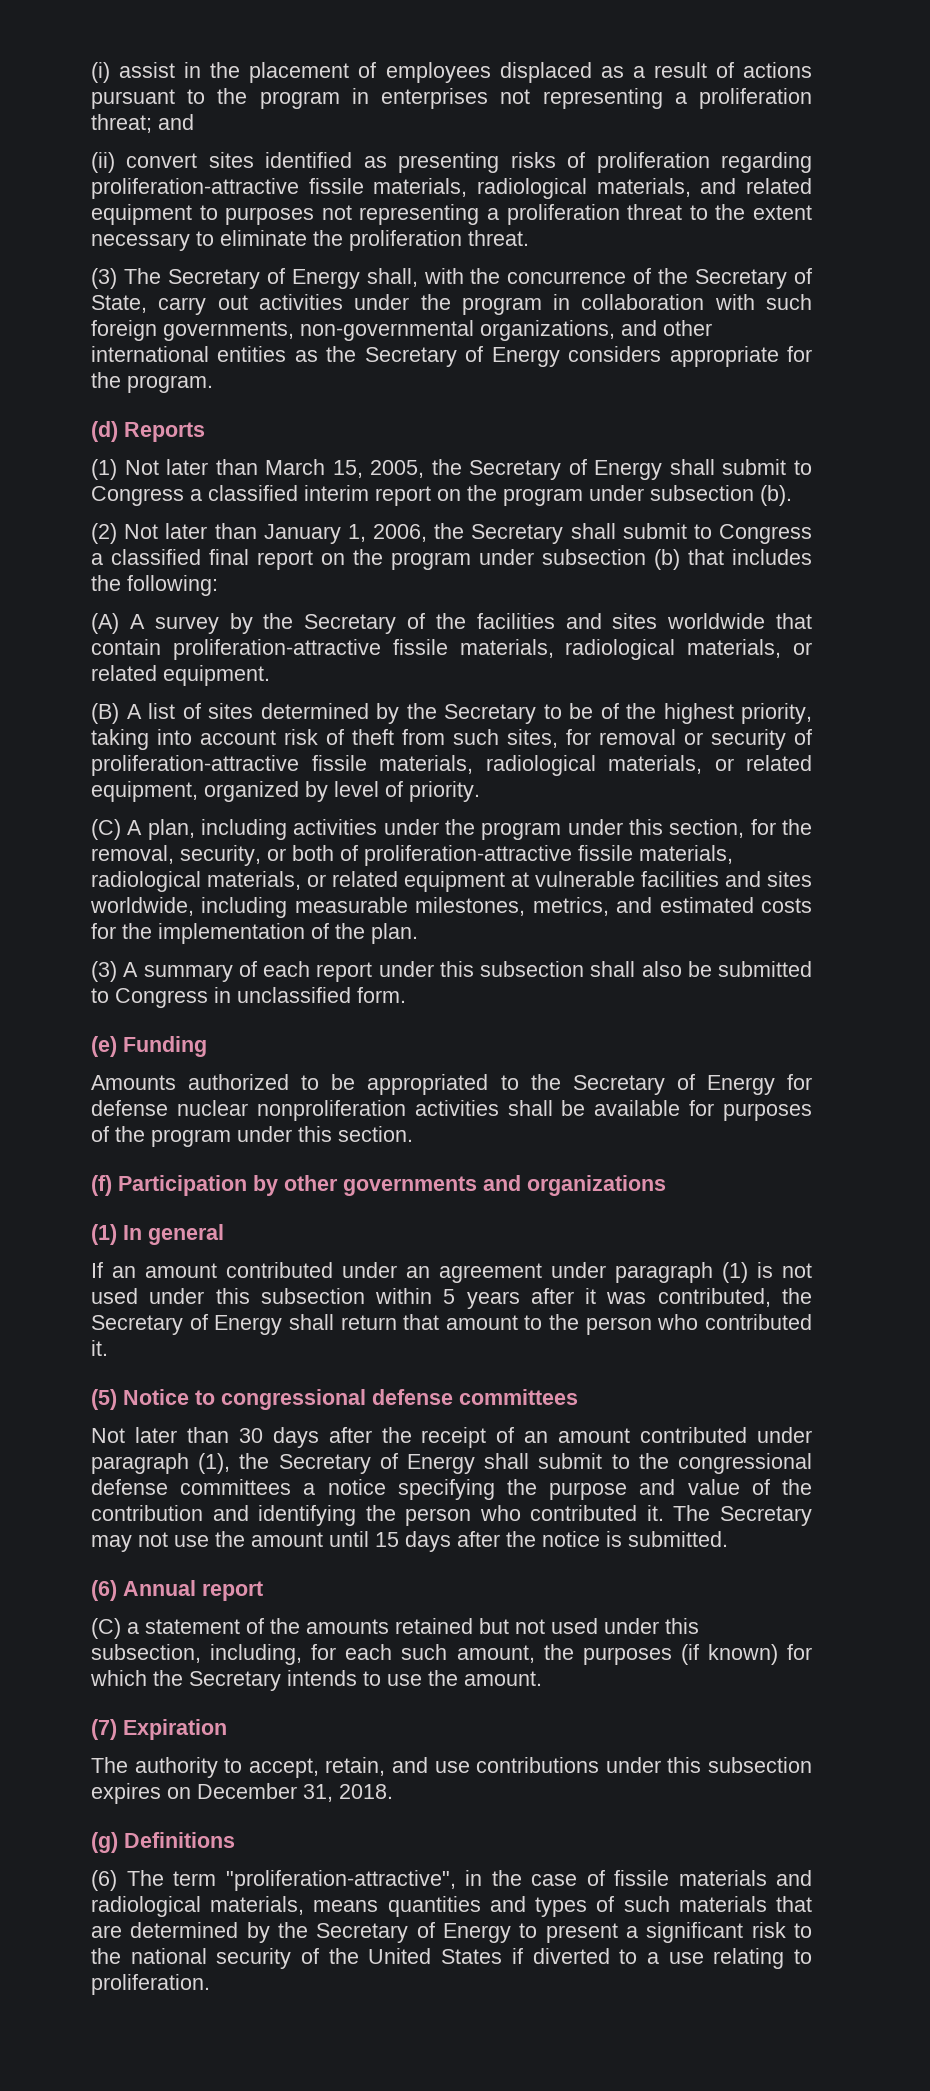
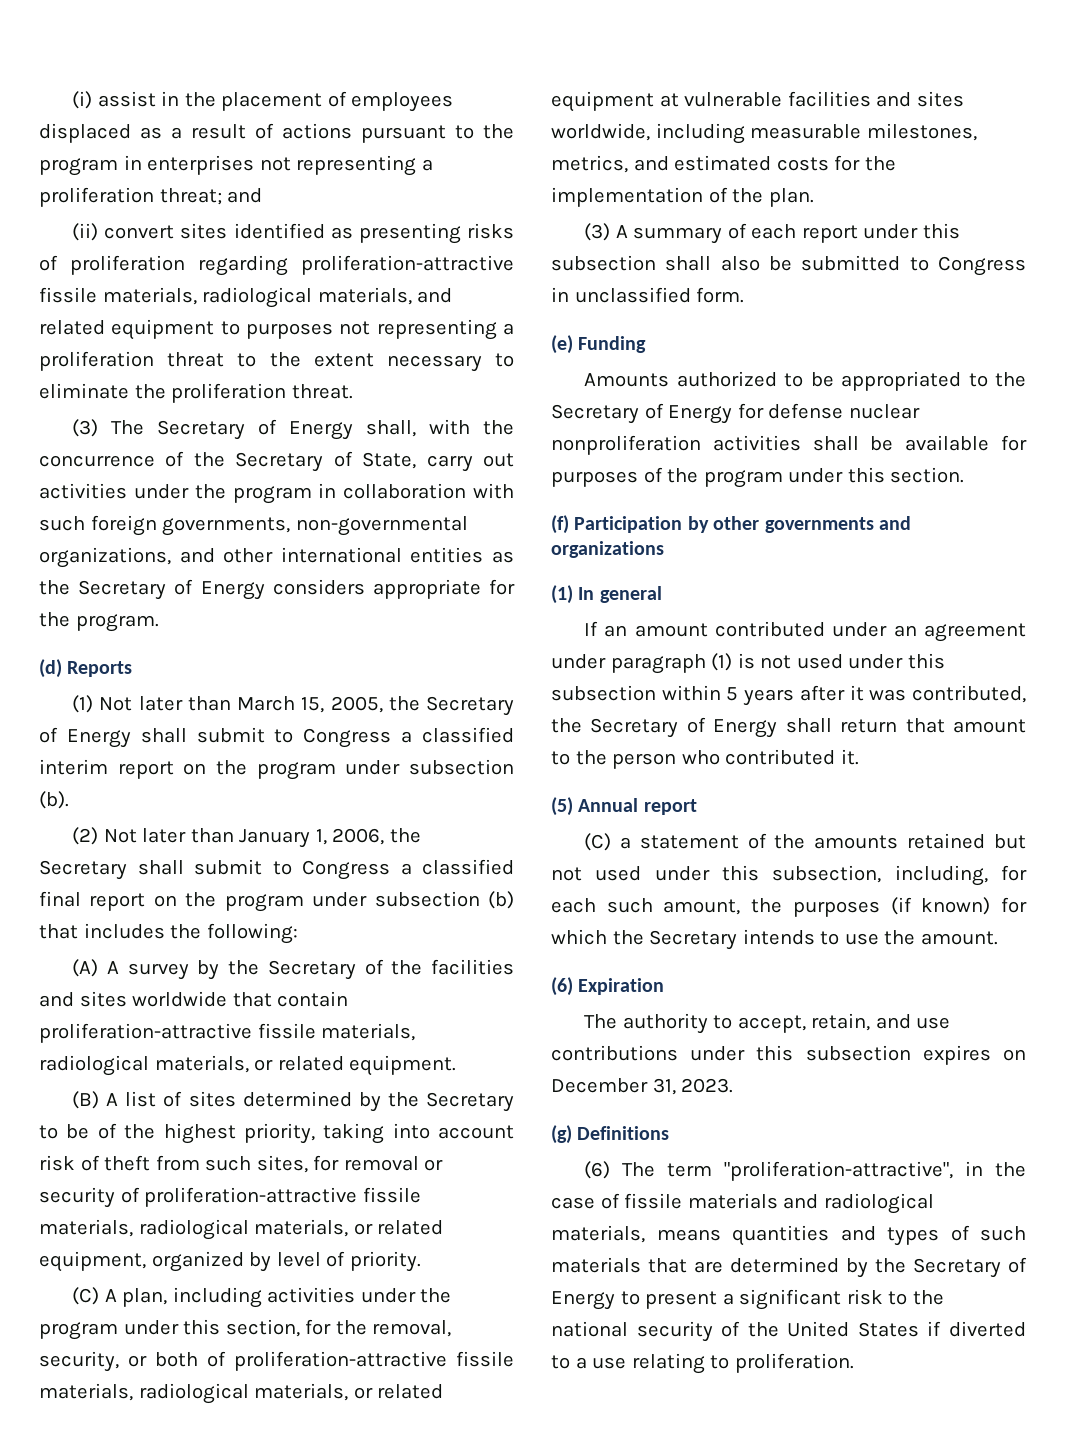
[123,1389,578,1410] [91,1427,812,1448] [91,1453,812,1474] [91,1479,813,1500] [91,1505,812,1526] [91,1531,728,1552] [91,1580,117,1601] Notice to congressional defense committees // Not later than 30 days after the receipt of an amount contributed under paragraph (1), the Secretary of Energy shall submit to the congressional defense committees a notice specifying the purpose and value of the contribution and identifying the person who contributed it. The Secretary may not use the amount until 15 days after the notice is submitted. // (6) -> (573, 806) none
[91,1719,117,1740] (7) -> [551,977,573,996] (6)
[339,1784,393,1799] 2018. -> [681,1078,734,1093] 2023.

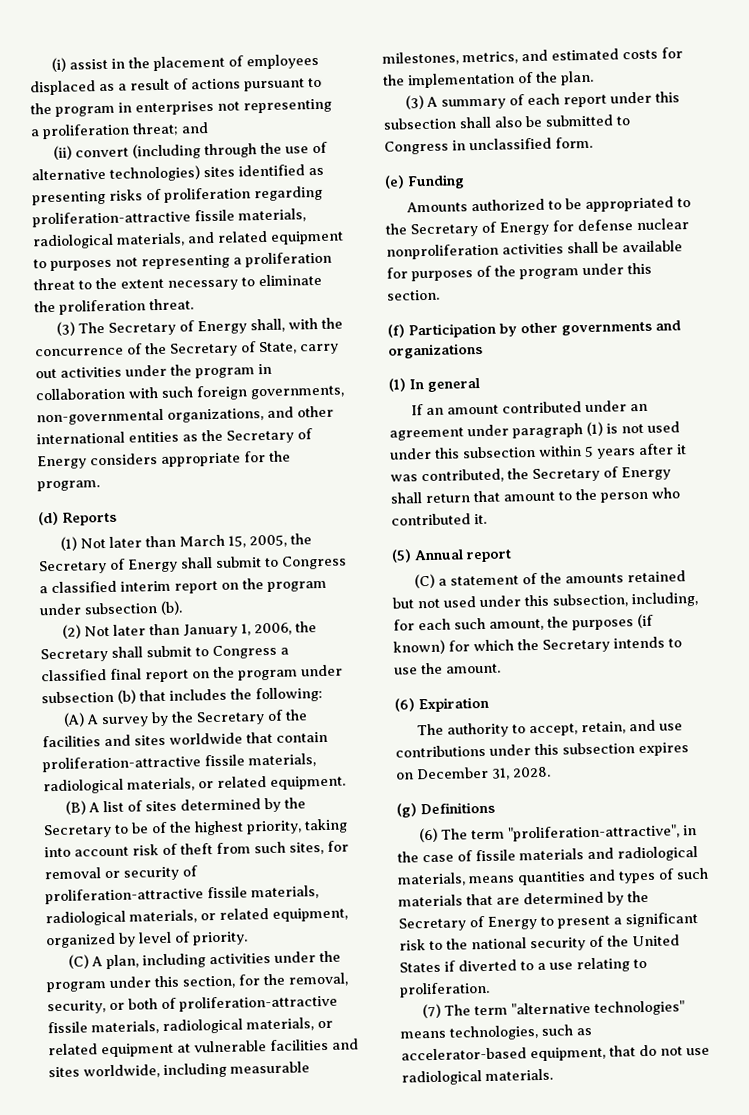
(175, 232) none -> [131,141,328,160] [31,165,200,182] (including through the use of alternative technologies)
[681,1078,734,1093] 2023. -> [512,766,551,778] 2028.
(854, 1363) none -> [421,1000,685,1019] [400,1024,592,1041] [401,1044,710,1062] [401,1068,553,1086] // (7) The term "alternative technologies" means technologies, such as accelerator-based equipment, that do not use radiological materials.

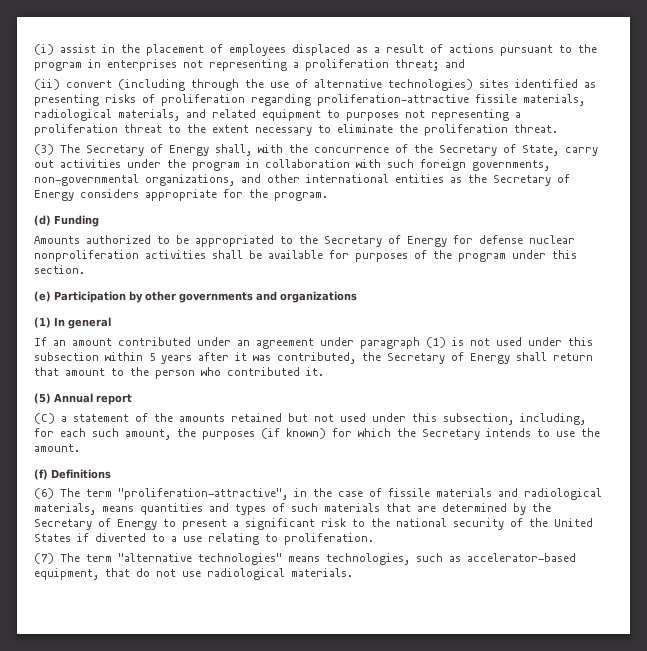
[62,511,117,526] [59,533,312,551] [39,555,347,575] [39,578,327,594] [39,600,183,616] [61,621,317,639] [40,644,289,663] [41,664,343,683] [41,686,323,704] [62,709,308,728] [42,731,328,748] [42,753,316,773] [43,775,346,795] [64,797,306,815] [43,818,348,839] [44,840,349,858] [44,865,198,881] [45,885,319,905] [45,907,348,927] [45,931,248,949] [67,950,341,970] [46,972,348,993] [47,994,338,1015] [47,1017,333,1035] [48,1038,359,1058] [48,1061,310,1079] [382,47,683,66] [382,70,594,89] [404,91,680,110] [383,114,630,130] [384,136,593,155] [384,175,405,189] Reports // (1) Not later than March 15, 2005, the Secretary of Energy shall submit to Congress a classified interim report on the program under subsection (b). // (2) Not later than January 1, 2006, the Secretary shall submit to Congress a classified final report on the program under subsection (b) that includes the following: // (A) A survey by the Secretary of the facilities and sites worldwide that contain proliferation-attractive fissile materials, radiological materials, or related equipment. // (B) A list of sites determined by the Secretary to be of the highest priority, taking into account risk of theft from such sites, for removal or security of proliferation-attractive fissile materials, radiological materials, or related equipment, organized by level of priority. // (C) A plan, including activities under the program under this section, for the removal, security, or both of proliferation-attractive fissile materials, radiological materials, or related equipment at vulnerable facilities and sites worldwide, including measurable milestones, metrics, and estimated costs for the implementation of the plan. // (3) A summary of each report under this subsection shall also be submitted to Congress in unclassified form. // (e) -> (51, 220) none
[387,324,405,338] (f) -> [34,291,51,302] (e)
[394,696,489,713] [416,719,683,738] [395,742,689,758] [396,766,551,780] [396,803,417,818] (6) Expiration // The authority to accept, retain, and use contributions under this subsection expires on December 31, 2028. // (g) -> [34,469,48,480] (f)

